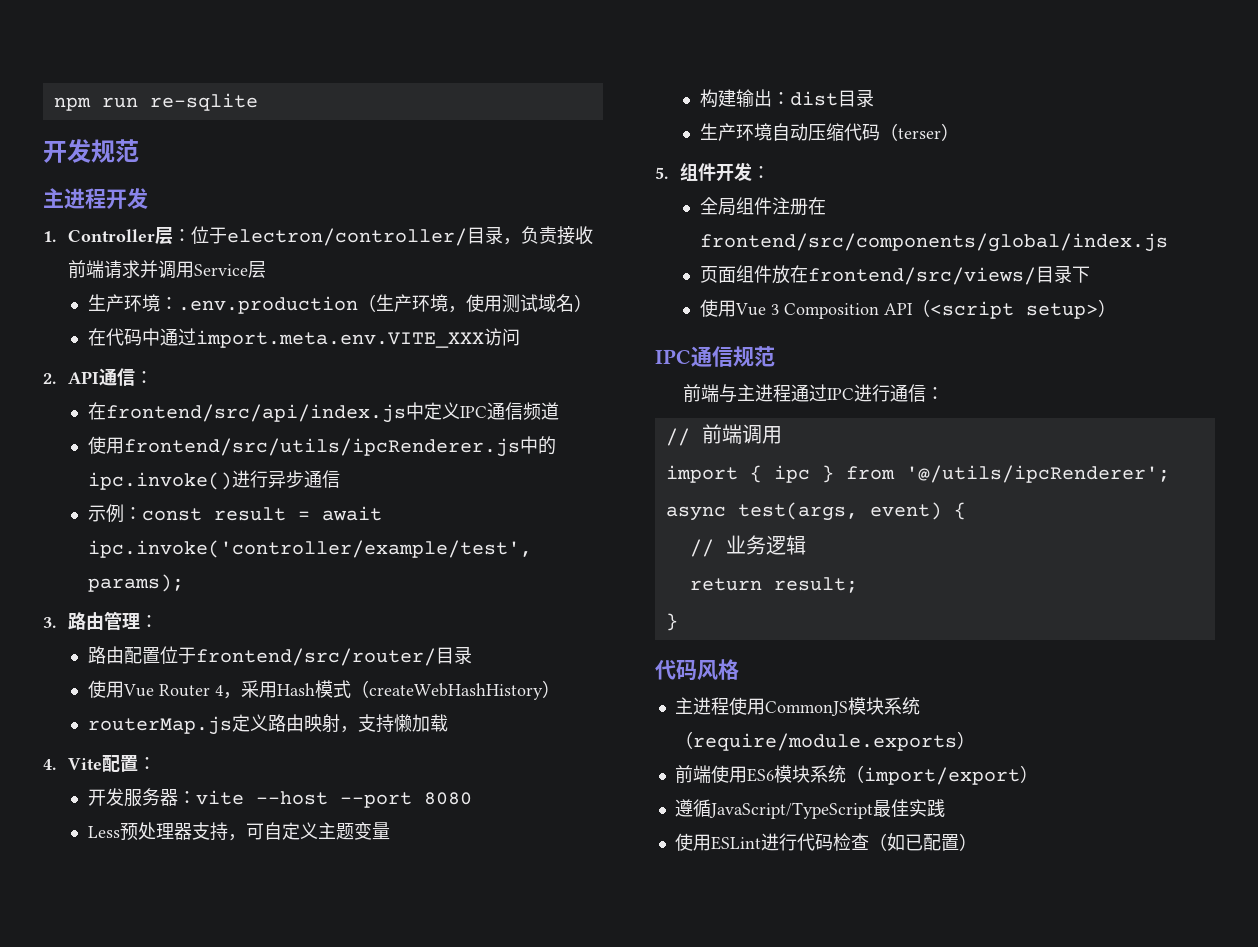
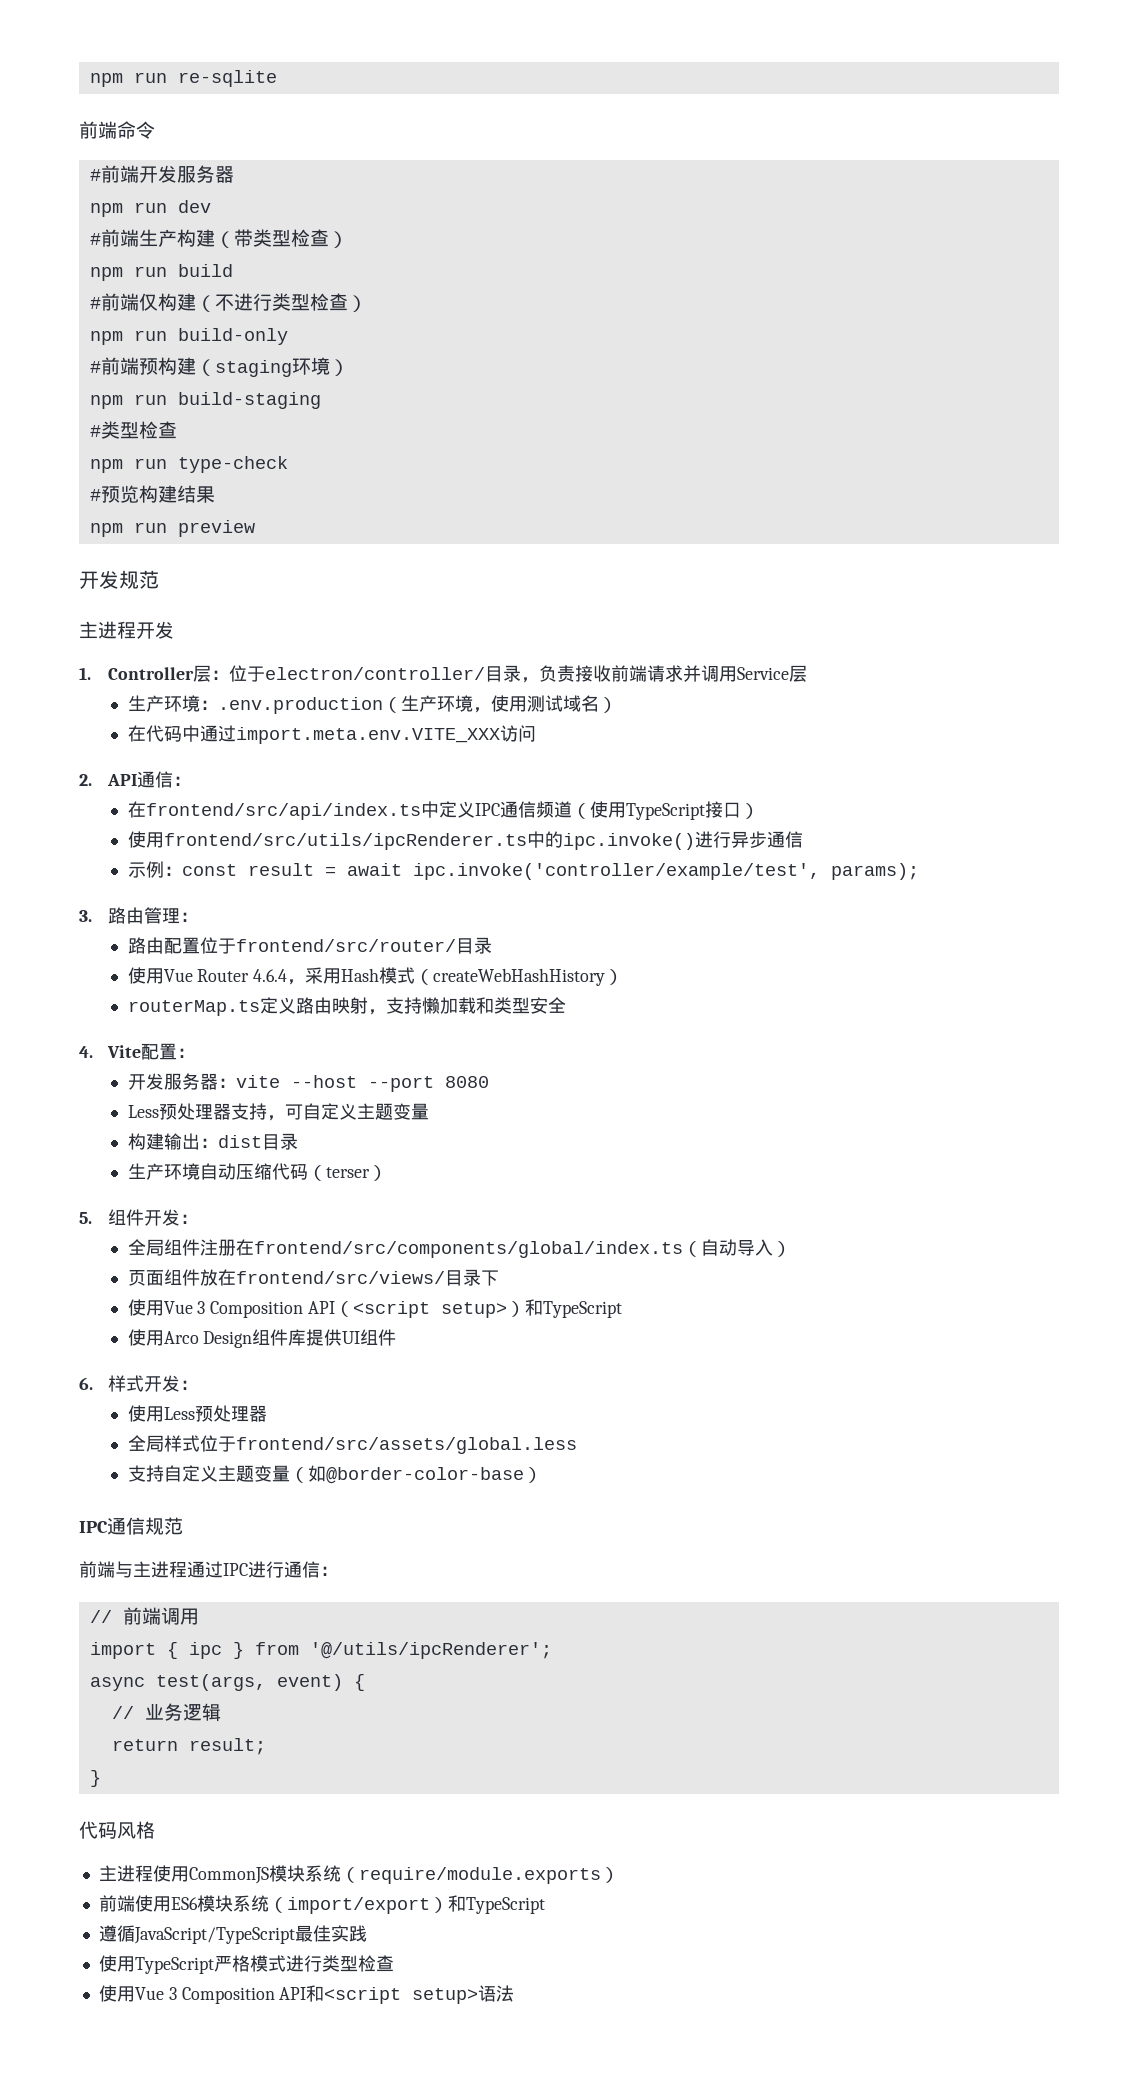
(258, 102) none -> [79,121,155,139] [89,165,234,183] [89,200,211,217] [89,229,348,248] [89,264,233,281] [89,293,367,312] [89,328,288,345] [89,357,349,377] [89,392,321,409] [89,421,177,439] [89,456,288,473] [89,485,215,503] [89,520,255,537] // 前端命令 // #前端开发服务器 // npm run dev // #前端生产构建（带类型检查） // npm run build // #前端仅构建（不进行类型检查） // npm run build-only // #前端预构建（staging环境） // npm run build-staging // #类型检查 // npm run type-check // #预览构建结果 // npm run preview
[105,404,406,423] frontend/src/api/index.js -> [145,803,421,820] frontend/src/api/index.ts
[87,436,520,457] // 使用frontend/src/utils/ipcRenderer.js -> [571,801,759,820] [127,831,527,850] （使用TypeScript接口） // 使用frontend/src/utils/ipcRenderer.ts
[214,685,223,696] 4 -> [253,969,288,982] 4.6.4
[87,716,232,735] routerMap.js -> [127,1000,260,1016] routerMap.ts
(448, 723) none -> [475,997,566,1014] 和类型安全
[699,233,1168,252] frontend/src/components/global/index.js -> [253,1239,791,1258] frontend/src/components/global/index.ts（自动导入）
(1116, 308) none -> [525,1299,623,1318] [127,1329,397,1348] [79,1375,198,1392] [127,1405,267,1422] [127,1435,577,1454] [127,1465,542,1484] 和TypeScript // 使用Arco Design组件库提供UI组件 // 6.样式开发： // 使用Less预处理器 // 全局样式位于frontend/src/assets/global.less // 支持自定义主题变量（如@border-color-base）
(1038, 774) none -> [447,1895,545,1914] 和TypeScript
[710,833,977,851] ESLint进行代码检查（如已配置） -> [134,1955,394,1974] [98,1985,515,2004] TypeScript严格模式进行类型检查 // 使用Vue 3 Composition API和<script setup>语法

